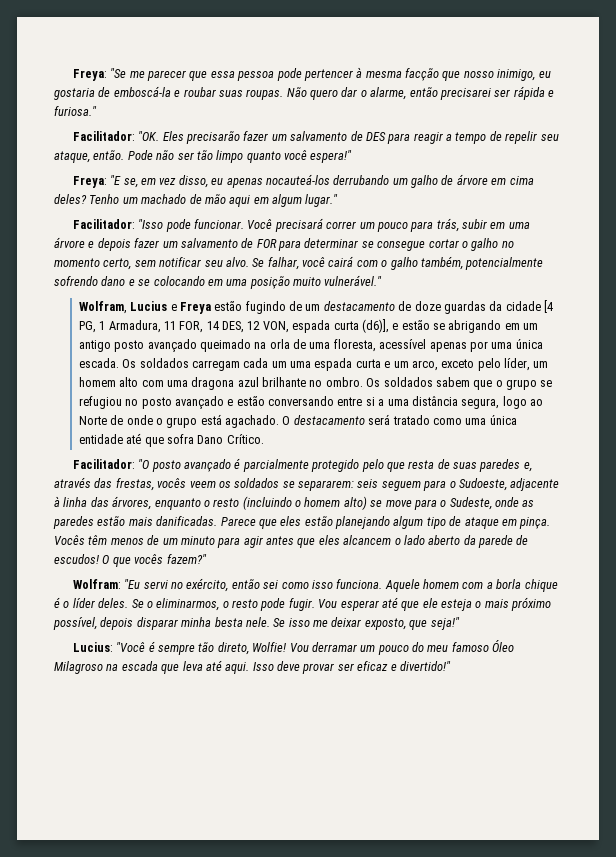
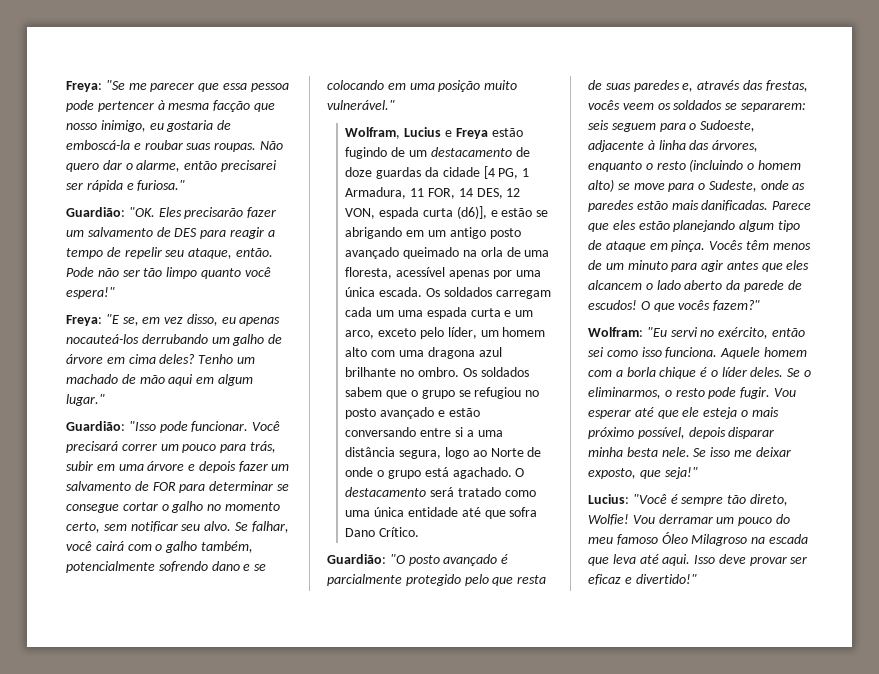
[72,131,135,141] Facilitador: -> [66,207,125,217] Guardião:
[72,219,135,229] Facilitador: -> [66,421,125,431] Guardião:
[72,459,135,469] Facilitador: -> [327,554,386,564] Guardião:

